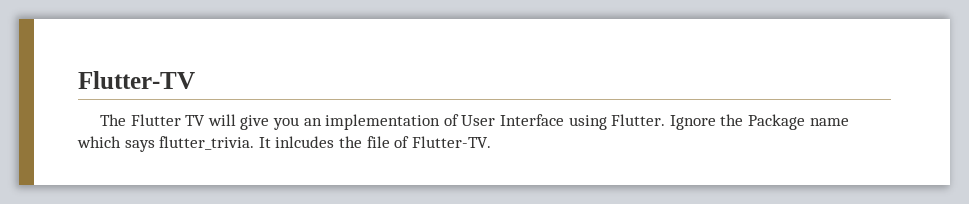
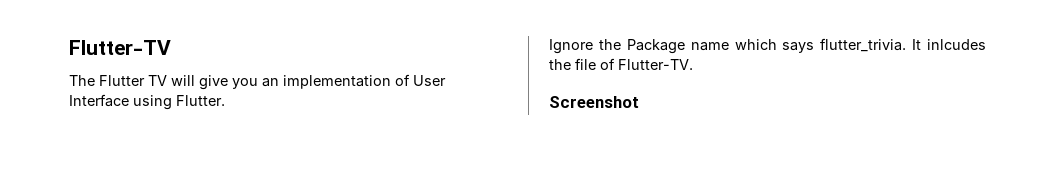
(666, 120) none -> (225, 100) //
(491, 142) none -> [549,96,639,108] // Screenshot

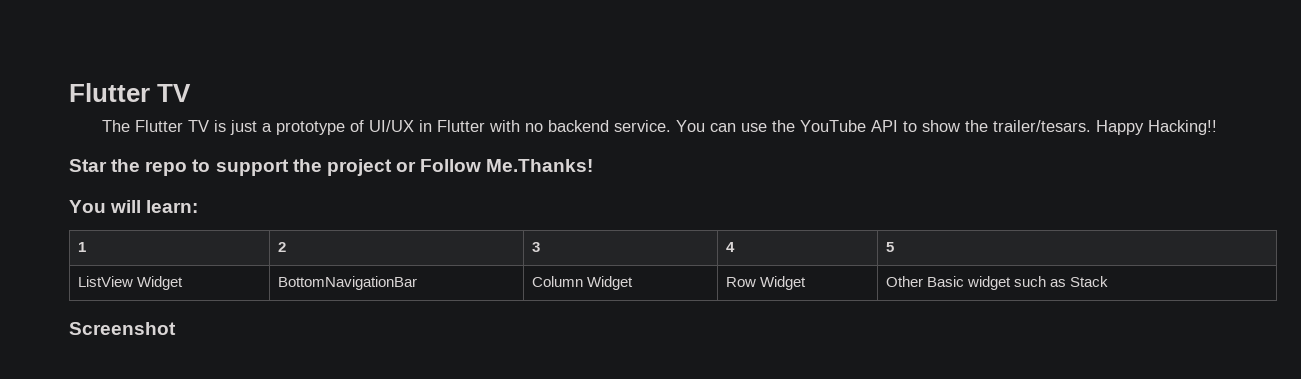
[69,40,171,55] Flutter-TV -> [69,83,192,102] Flutter TV
[171,74,446,90] [69,94,225,110] [549,38,986,54] [549,58,693,70] will give you an implementation of User Interface using Flutter. // Ignore the Package name which says flutter_trivia. It inlcudes the file of Flutter-TV. -> [214,120,1218,135] [69,159,594,176] [69,200,199,213] [77,242,86,252] [277,242,286,252] [531,242,540,252] [725,242,735,252] [885,242,894,252] [77,276,183,290] [277,276,417,290] [531,276,633,290] [725,276,806,290] [885,276,1109,290] is just a prototype of UI/UX in Flutter with no backend service. You can use the YouTube API to show the trailer/tesars. Happy Hacking!! // Star the repo to support the project or Follow Me.Thanks! // You will learn: // 1 | 2 | 3 | 4 | 5 // ListView Widget | BottomNavigationBar | Column Widget | Row Widget | Other Basic widget such as Stack

